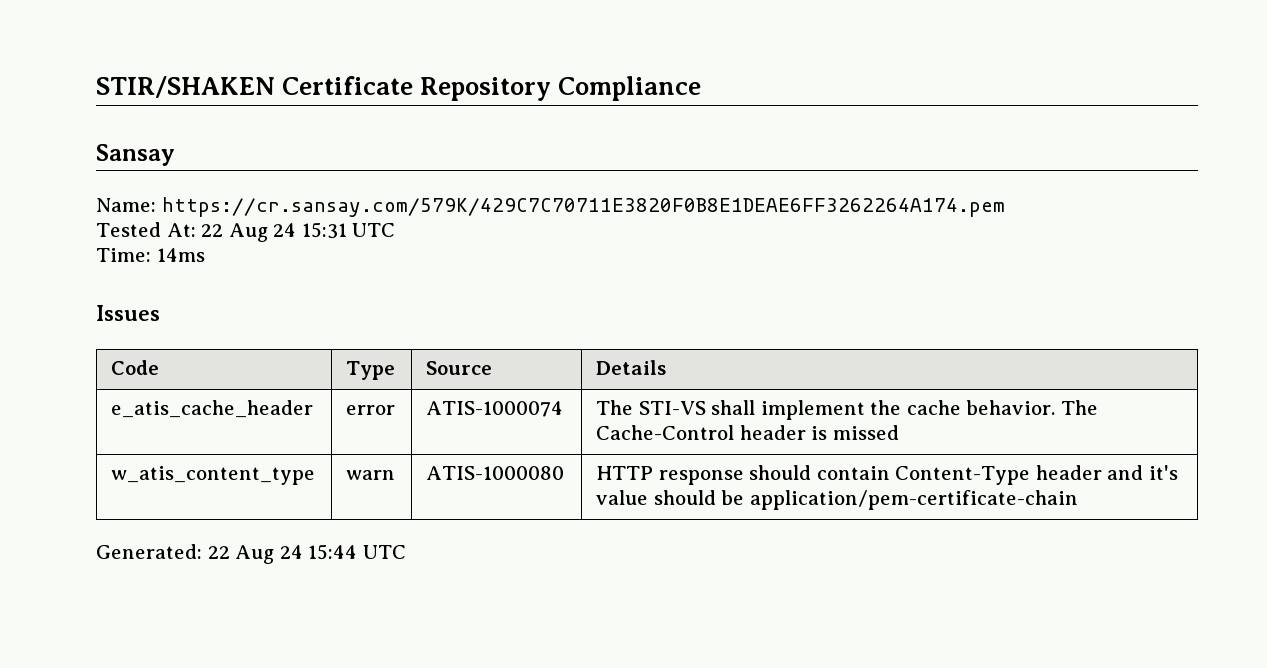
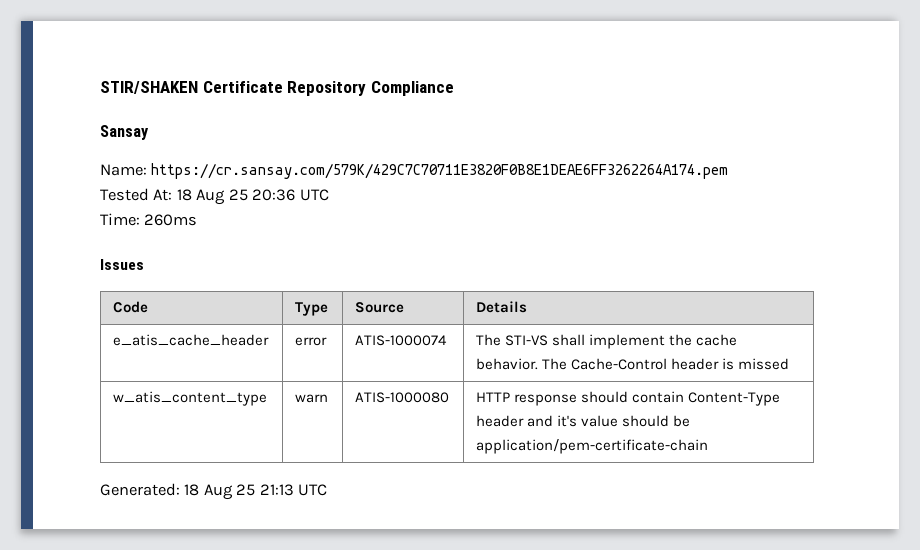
[201,222,347,242] 22 Aug 24 15:31 -> [176,189,296,205] 18 Aug 25 20:36
[156,248,205,262] 14ms -> [144,214,198,226] 260ms
[207,544,358,564] 22 Aug 24 15:44 -> [184,484,294,500] 18 Aug 25 21:13

